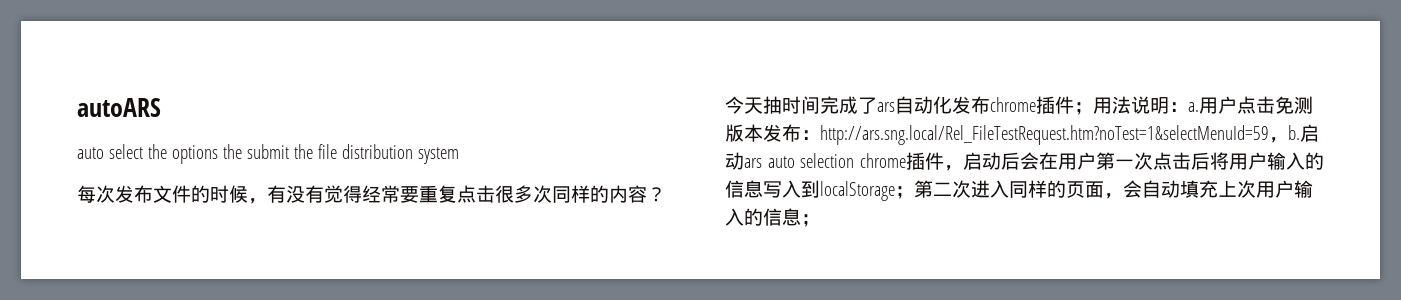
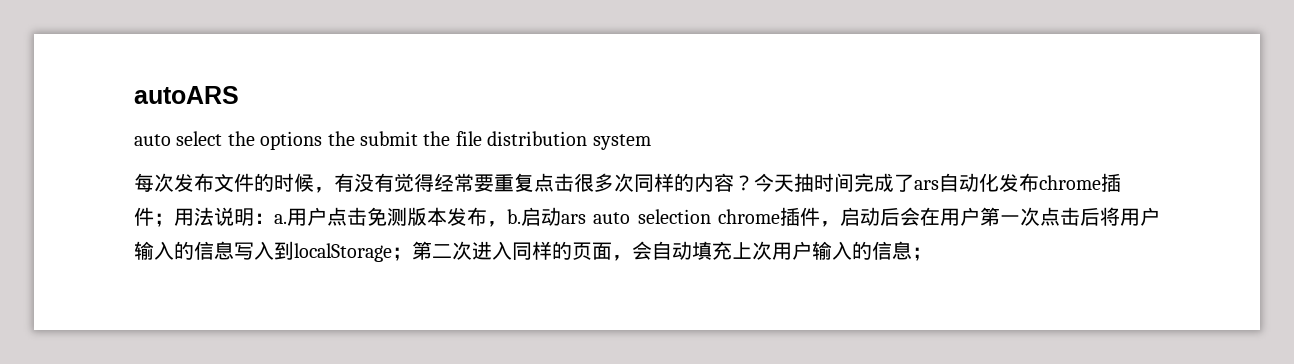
[801,125,1269,145] ：http://ars.sng.local/Rel_FileTestRequest.htm?noTest=1&selectMenuId=59 -> (487, 216) none

